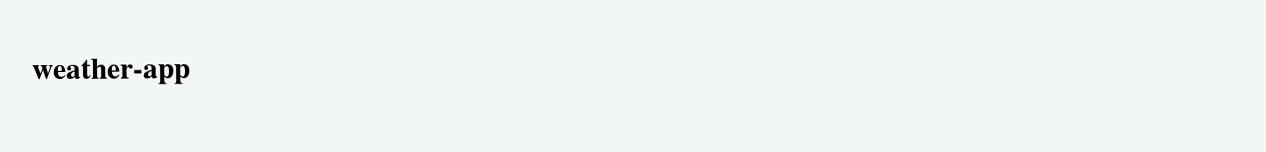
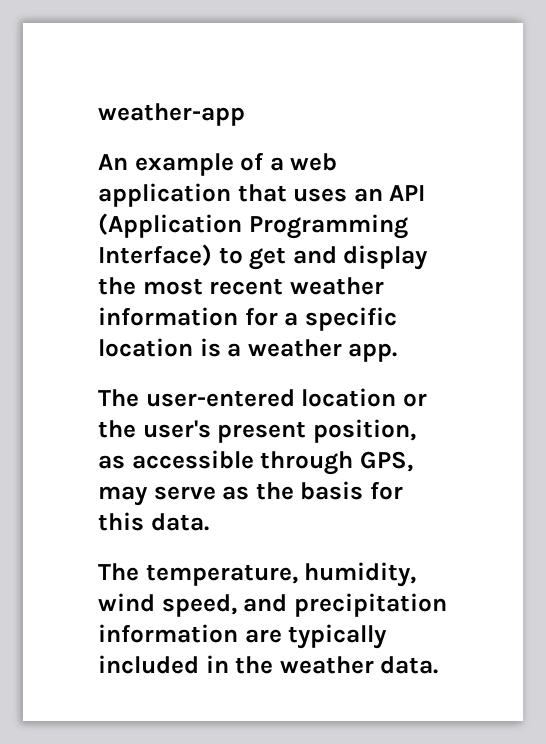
(191, 72) none -> [98,153,338,176] [98,183,426,207] [98,213,408,239] [98,244,429,270] [98,277,384,295] [98,307,397,331] [98,338,398,362] [98,388,427,407] [98,419,416,443] [98,450,413,475] [98,481,404,506] [98,512,209,531] [98,562,417,587] [98,593,447,617] [98,624,388,649] [98,655,439,674] // An example of a web application that uses an API (Application Programming Interface) to get and display the most recent weather information for a specific location is a weather app. // The user-entered location or the user's present position, as accessible through GPS, may serve as the basis for this data. // The temperature, humidity, wind speed, and precipitation information are typically included in the weather data.

